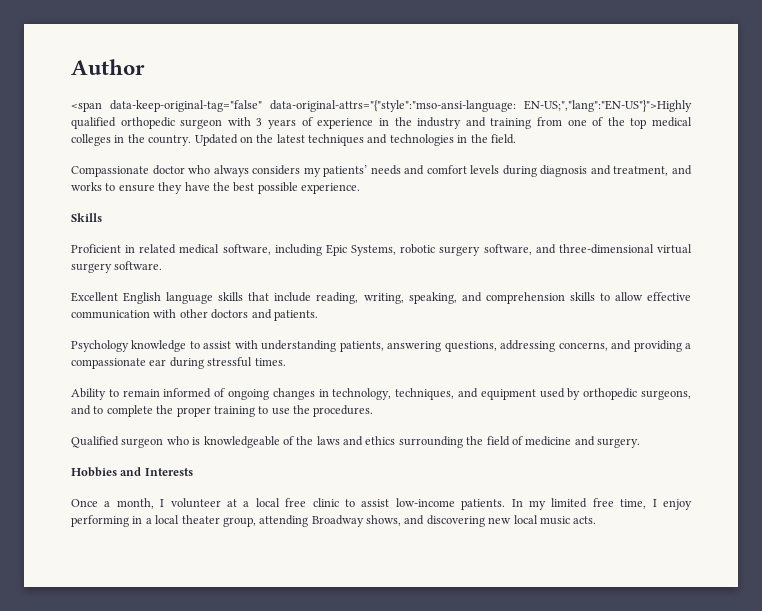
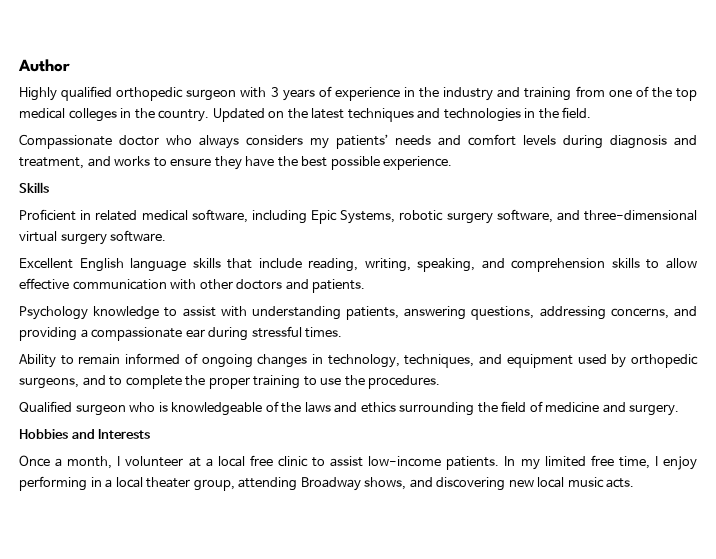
[71,100,692,112] <span data-keep-original-tag="false" data-original-attrs="{"style":"mso-ansi-language: EN-US;","lang":"EN-US"}">Highly -> [19,87,57,101] Highly

